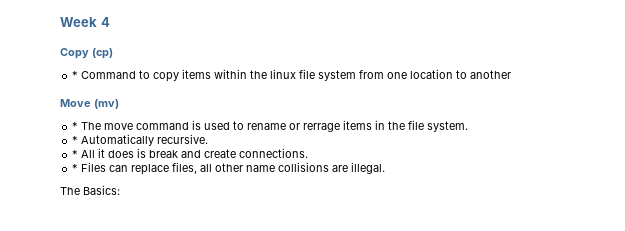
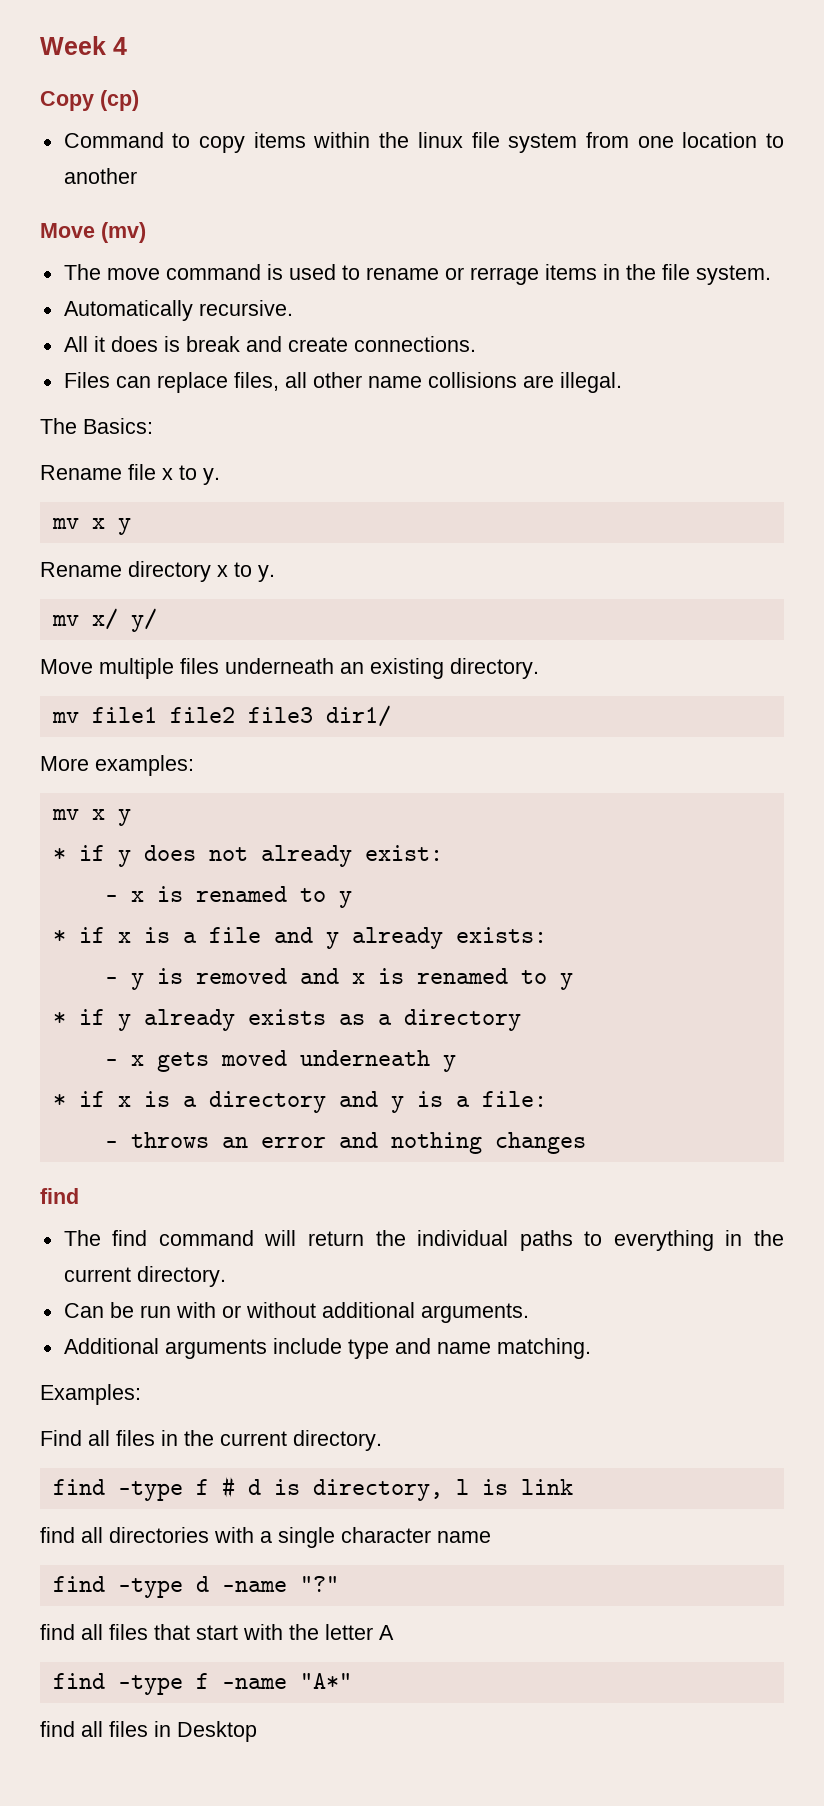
[72,71,79,79] * -> (139, 100) none
[72,122,79,130] * -> (146, 232) none
[72,136,79,144] * -> (771, 275) none
[72,150,79,158] * -> (293, 308) none
[72,164,79,172] * -> (476, 344) none
(120, 190) none -> [40,464,220,485] [51,518,131,535] [40,561,275,582] [51,608,157,632] [40,658,539,679] [51,705,391,727] [40,755,194,776] [51,809,131,826] [52,845,443,867] [104,886,352,908] [52,927,547,949] [104,968,573,990] [52,1009,521,1031] [104,1050,456,1072] [52,1091,547,1113] [104,1132,586,1154] [40,1188,79,1204] [63,1230,785,1251] [63,1266,226,1287] [63,1302,529,1323] [63,1338,591,1359] [40,1384,141,1405] [40,1430,382,1451] [52,1476,573,1501] [40,1527,491,1548] [52,1576,339,1598] [40,1624,394,1640] [52,1673,352,1695] [40,1721,257,1742] // Rename file x to y. // mv x y // Rename directory x to y. // mv x/ y/ // Move multiple files underneath an existing directory. // mv file1 file2 file3 dir1/ // More examples: // mv x y // * if y does not already exist: // - x is renamed to y // * if x is a file and y already exists: // - y is removed and x is renamed to y // * if y already exists as a directory // - x gets moved underneath y // * if x is a directory and y is a file: // - throws an error and nothing changes // find // The find command will return the individual paths to everything in the current directory. // Can be run with or without additional arguments. // Additional arguments include type and name matching. // Examples: // Find all files in the current directory. // find -type f # d is directory, l is link // find all directories with a single character name // find -type d -name "?" // find all files that start with the letter A // find -type f -name "A*" // find all files in Desktop

